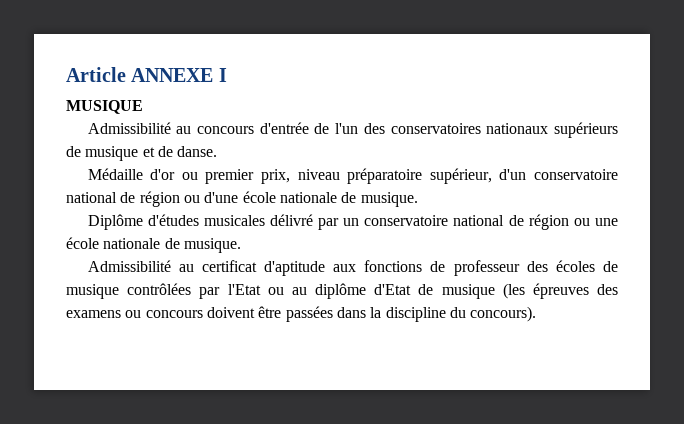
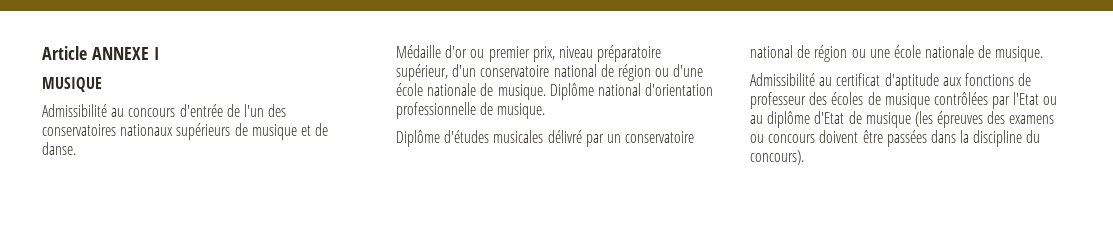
(418, 199) none -> [549,83,714,100] [396,102,546,119] Diplôme national d'orientation professionnelle de musique.

